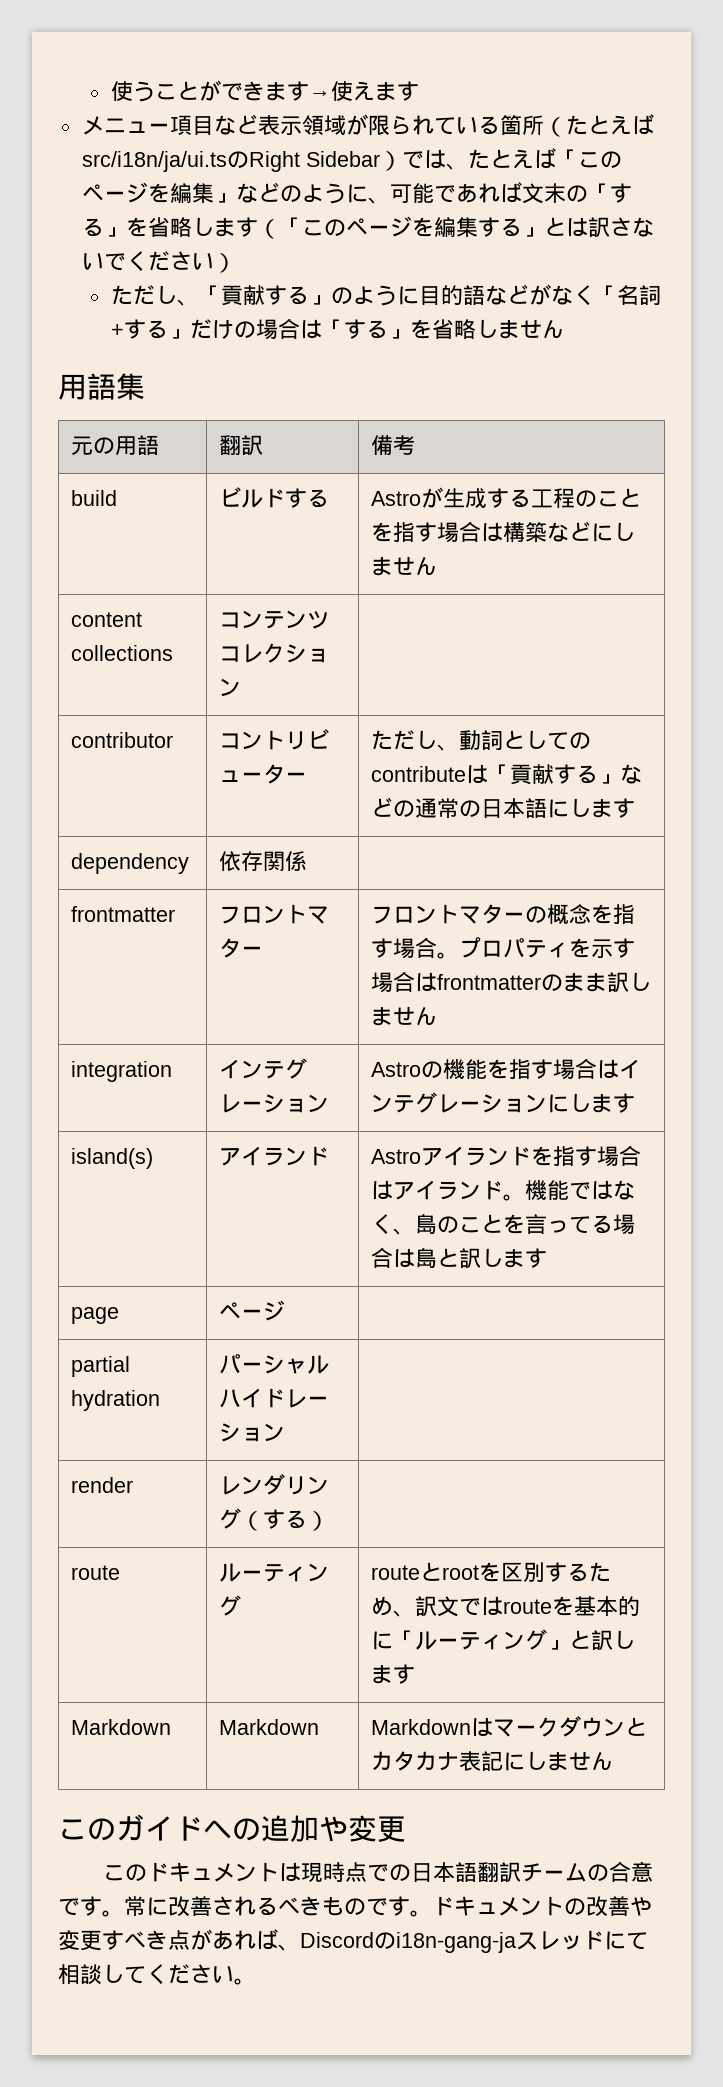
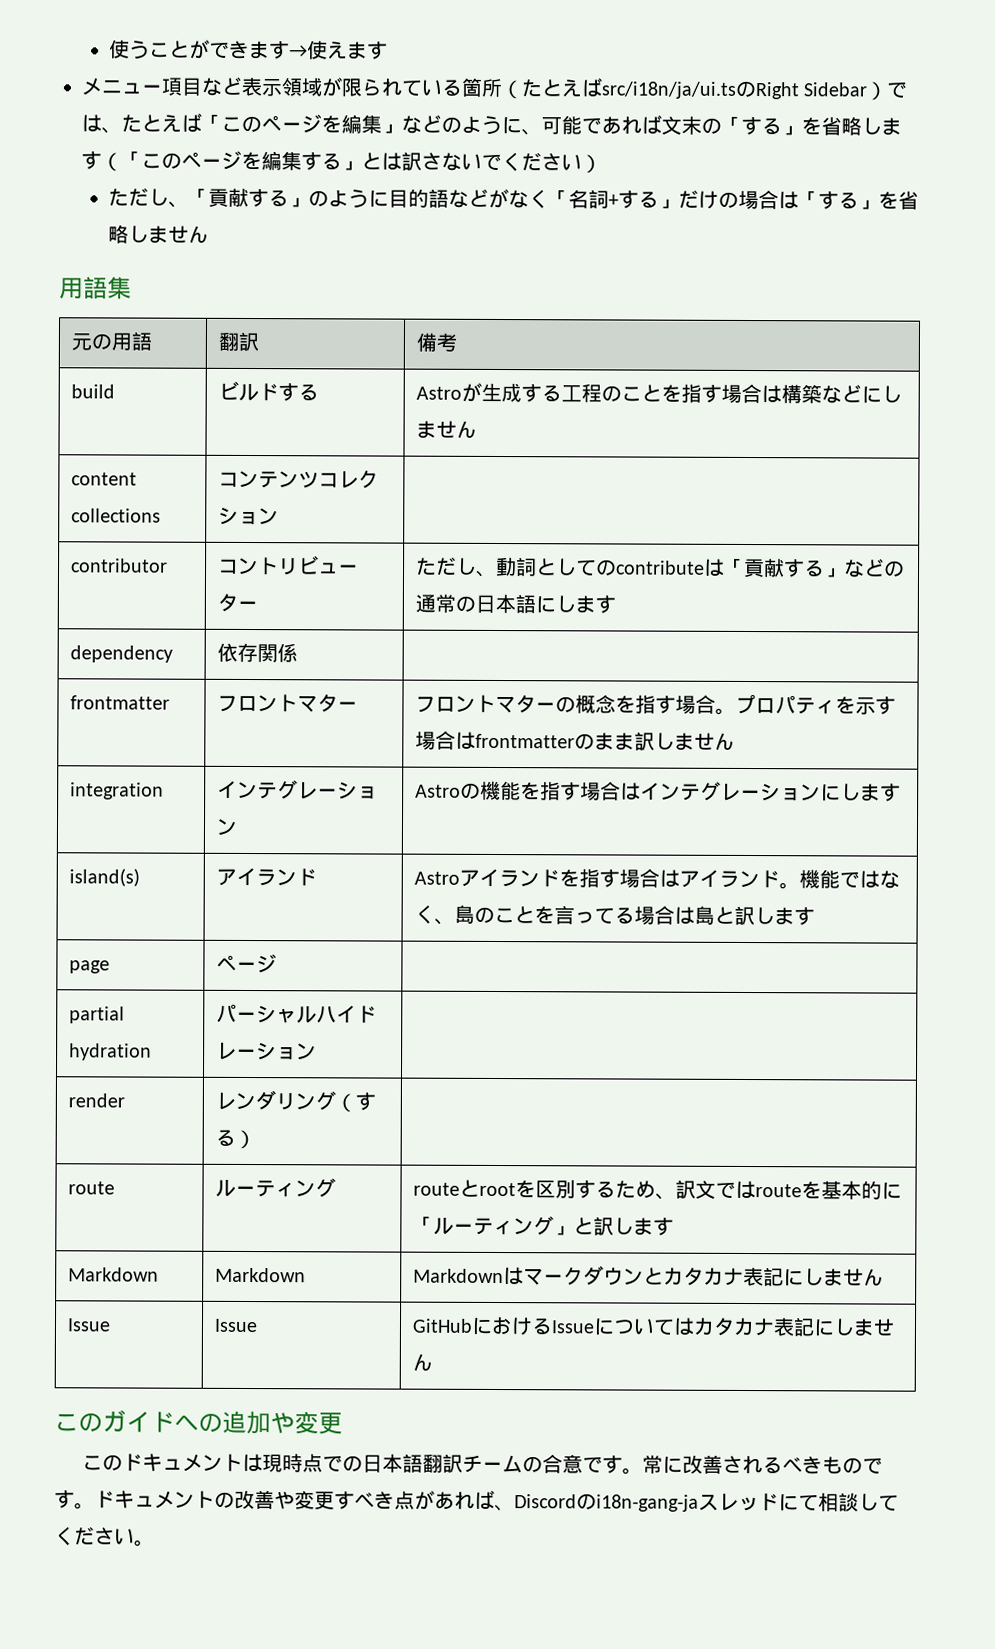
(613, 1761) none -> [67,1318,112,1332] [214,1318,259,1333] [412,1316,896,1337] [412,1353,434,1372] // Issue | Issue | GitHubにおけるIssueについてはカタカナ表記にしません

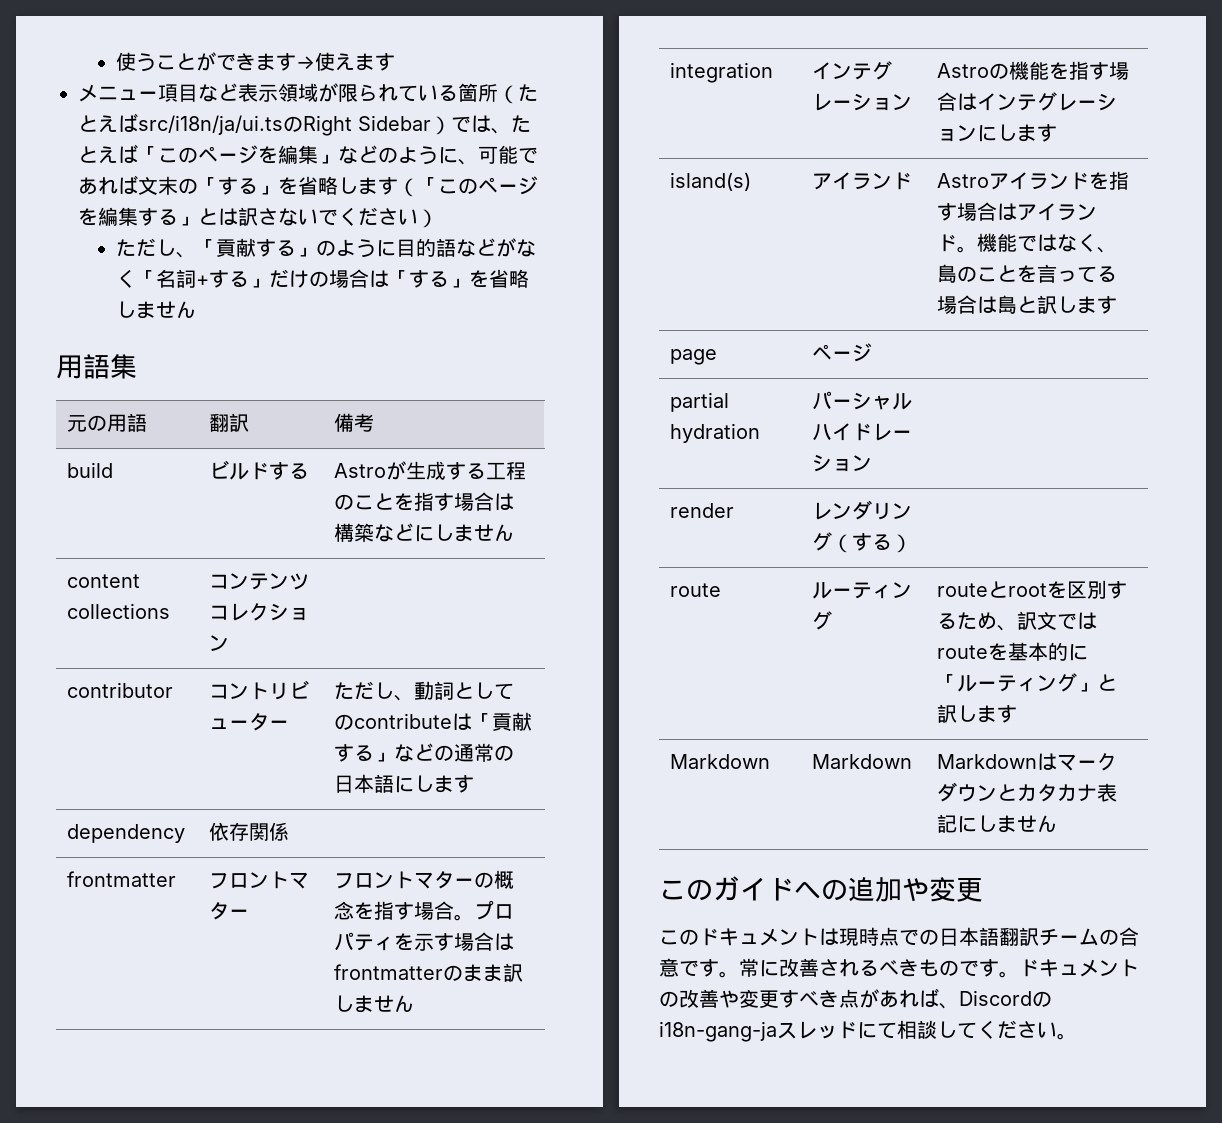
[67,1318,112,1332] [214,1318,259,1333] [412,1316,896,1337] [412,1353,434,1372] // Issue | Issue | GitHubにおけるIssueについてはカタカナ表記にしません -> (1058, 824) none

